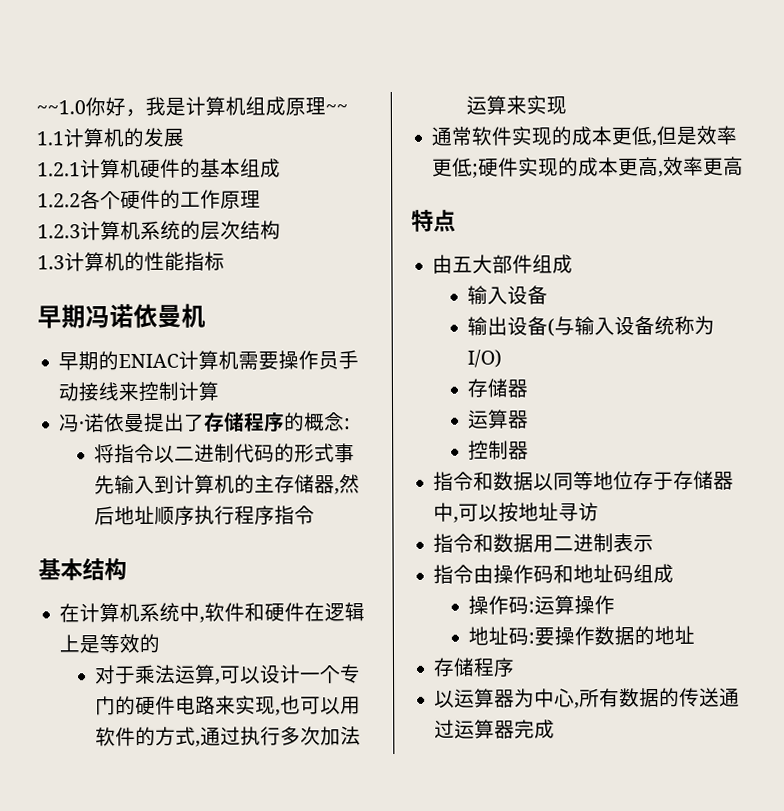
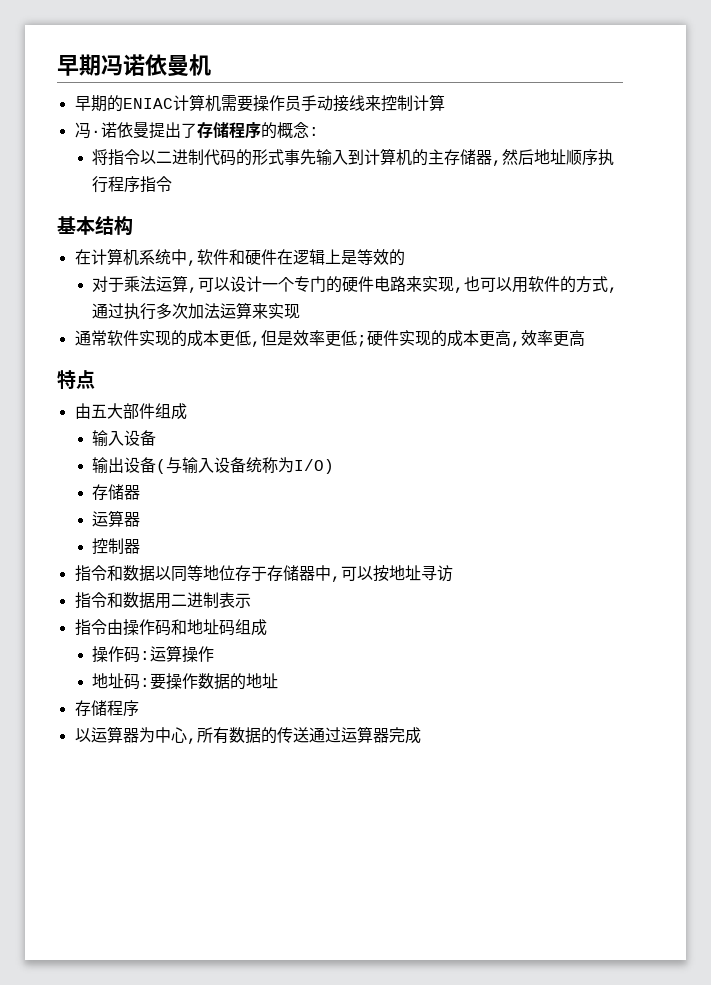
[36,96,348,118] [36,127,185,148] [37,158,281,179] [37,189,261,210] [37,220,281,241] [37,251,225,272] ~~1.0你好，我是计算机组成原理~~ 1.1计算机的发展 // 1.2.1计算机硬件的基本组成 // 1.2.2各个硬件的工作原理 // 1.2.3计算机系统的层次结构 // 1.3计算机的性能指标 // -> (57, 65) none

